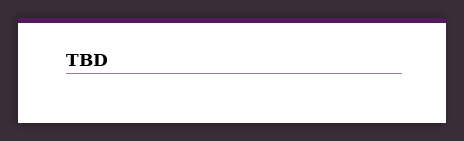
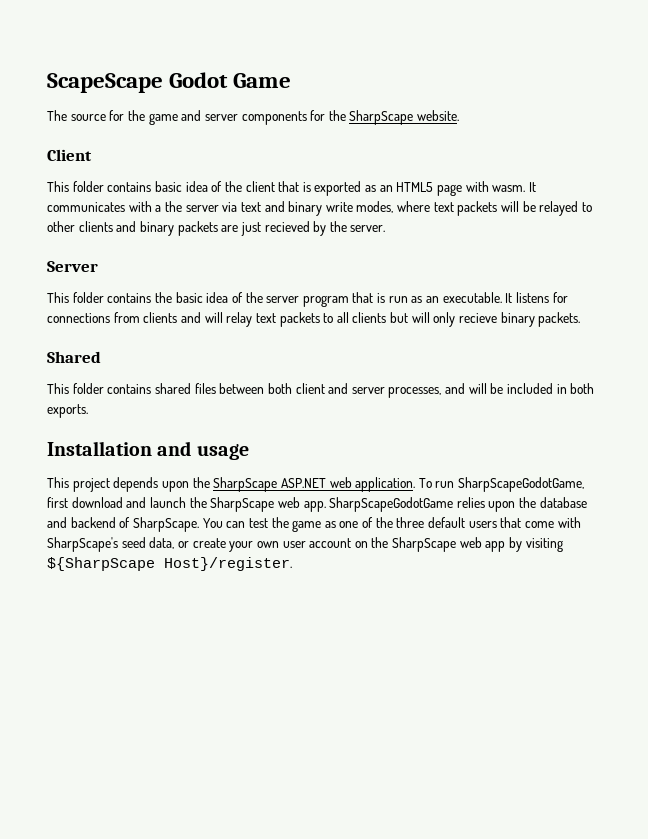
[66,54,108,66] TBD -> [47,72,292,93] [47,110,460,125] [47,149,92,161] [47,181,536,196] [47,201,592,216] [47,221,386,236] [47,261,98,272] [47,292,568,307] [47,312,581,327] [47,351,101,363] [47,383,595,398] [47,404,88,418] [47,441,249,460] [47,477,585,492] [47,497,587,512] [47,517,581,532] [47,537,563,552] [47,557,292,571] ScapeScape Godot Game // The source for the game and server components for the SharpScape website. // Client // This folder contains basic idea of the client that is exported as an HTML5 page with wasm. It communicates with a the server via text and binary write modes, where text packets will be relayed to other clients and binary packets are just recieved by the server. // Server // This folder contains the basic idea of the server program that is run as an executable. It listens for connections from clients and will relay text packets to all clients but will only recieve binary packets. // Shared // This folder contains shared files between both client and server processes, and will be included in both exports. // Installation and usage // This project depends upon the SharpScape ASP.NET web application. To run SharpScapeGodotGame, first download and launch the SharpScape web app. SharpScapeGodotGame relies upon the database and backend of SharpScape. You can test the game as one of the three default users that come with SharpScape's seed data, or create your own user account on the SharpScape web app by visiting ${SharpScape Host}/register.

